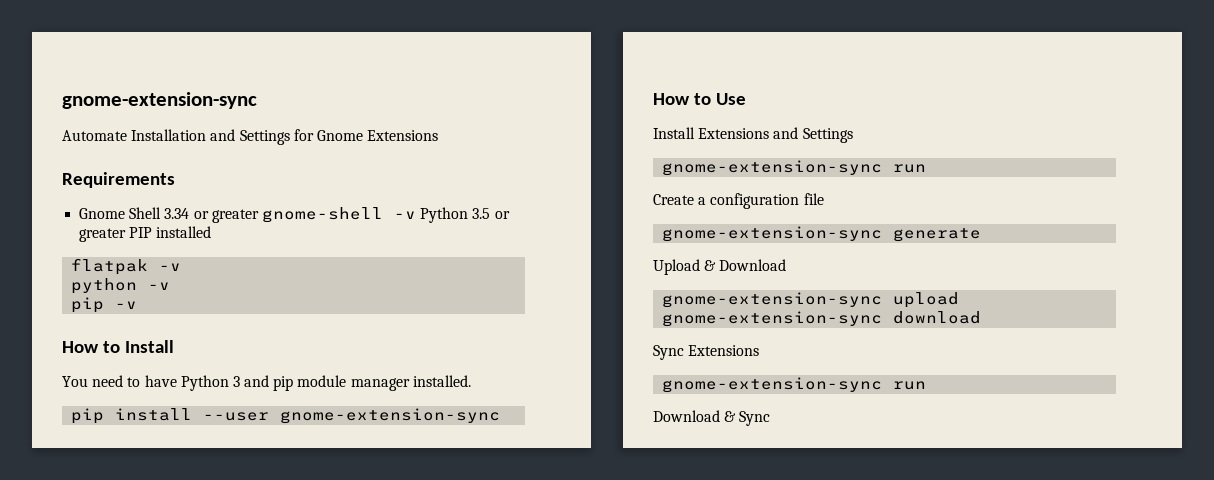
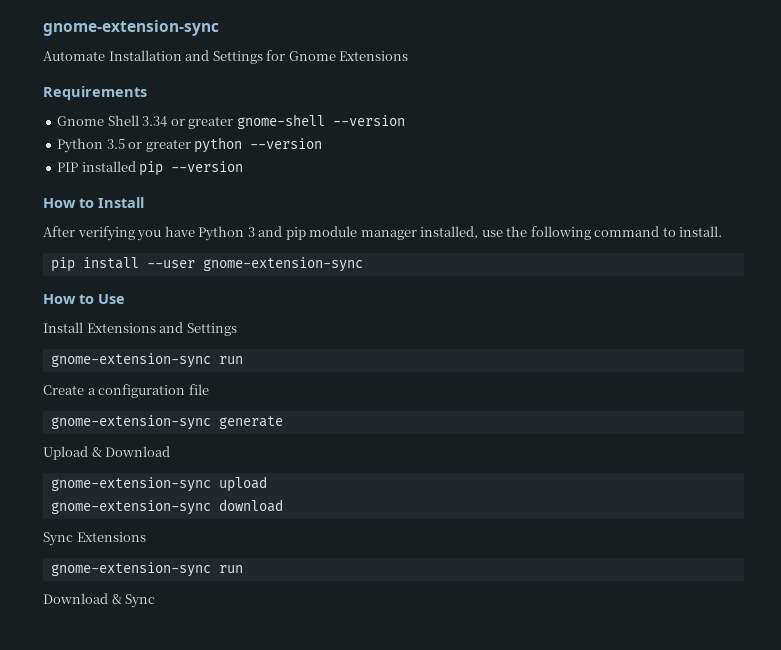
[393,211,416,219] -v -> [332,115,405,126] --version //
(127, 235) none -> [194,137,323,153] python --version //
[71,258,182,275] [71,278,171,294] [71,297,138,313] // flatpak -v // python -v // pip -v -> [139,161,244,176] pip --version
[62,375,141,387] You need to -> [43,226,162,241] After verifying you
[412,375,471,387] installed. -> [420,226,723,240] installed, use the following command to install.

